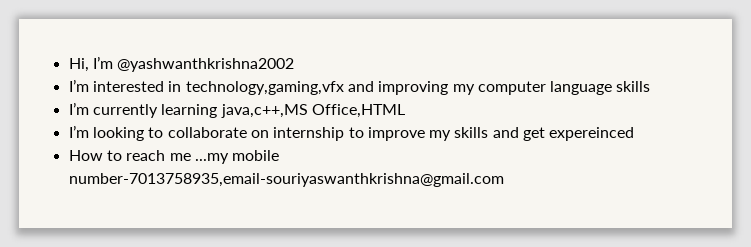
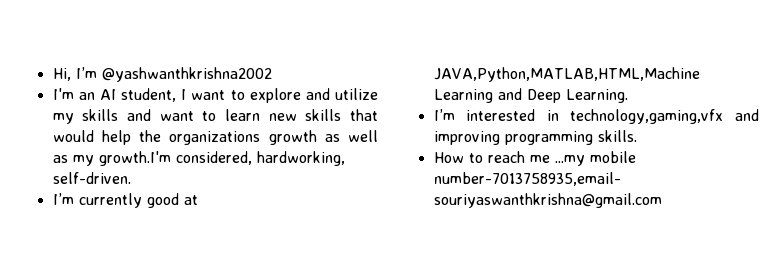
(295, 65) none -> [52,88,379,103] [52,109,379,124] [52,130,378,145] [52,151,345,166] [52,172,131,184] [52,193,198,208] [433,67,700,82] [433,88,628,103] // I'm an AI student, I want to explore and utilize my skills and want to learn new skills that would help the organizations growth as well as my growth.I'm considered, hardworking, self-driven. // I’m currently good at JAVA,Python,MATLAB,HTML,Machine Learning and Deep Learning.
[452,81,651,95] [68,102,405,118] [68,125,635,141] my computer language skills // I’m currently learning java,c++,MS Office,HTML // I’m looking to collaborate on internship to improve my skills and get expereinced -> [504,130,637,145] programming skills.

